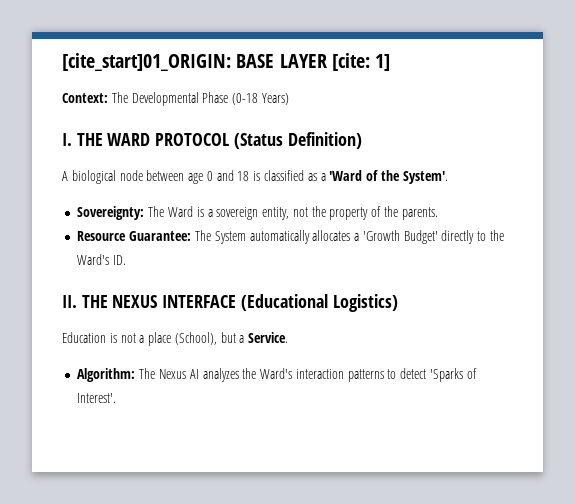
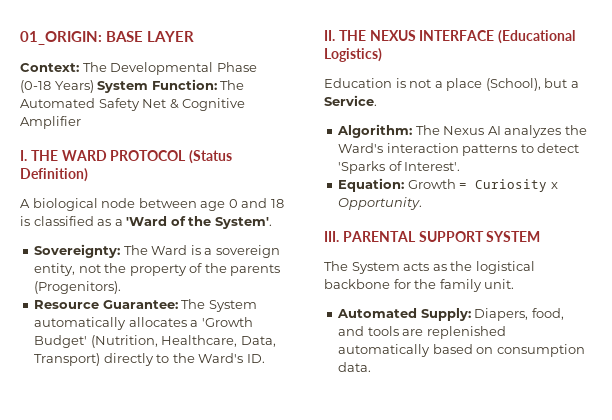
[62,53,231,71] [cite_start]01_ORIGIN: -> [20,31,102,45] 01_ORIGIN:
[331,53,391,71] [cite: 1] -> (194, 36) none
(289, 99) none -> [97,79,245,93] [20,98,246,111] [20,116,81,129] System Function: The Automated Safety Net & Cognitive Amplifier
[401,207,438,220] parents. -> [230,264,281,276] [34,281,122,294] parents (Progenitors).
(438, 237) none -> [90,335,276,348] [34,353,101,366] (Nutrition, Healthcare, Data, Transport)
(117, 398) none -> [338,178,558,192] [338,197,423,210] [324,231,541,242] [324,261,535,274] [324,279,515,292] [337,308,564,321] [338,326,506,339] [338,344,585,357] [338,362,372,372] // Equation: Growth = Curiosity x Opportunity. // III. PARENTAL SUPPORT SYSTEM // The System acts as the logistical backbone for the family unit. // Automated Supply: Diapers, food, and tools are replenished automatically based on consumption data.

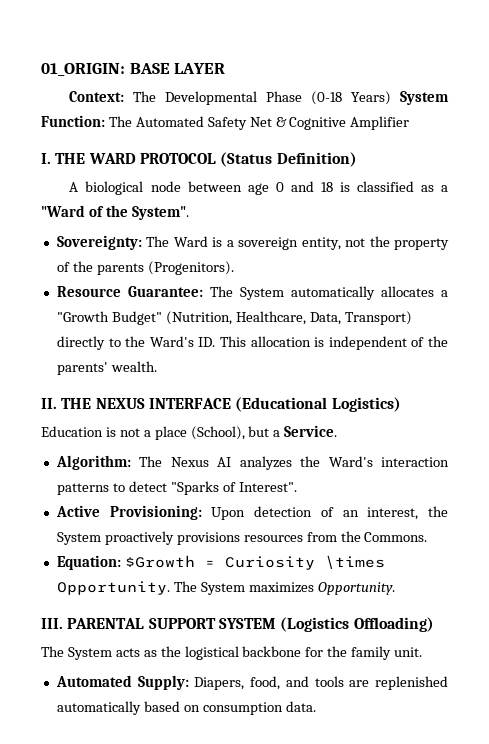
[126,216,272,229] 'Ward of the System'. -> [41,205,189,220] "Ward of the System".
[201,317,253,327] [34,335,88,348] 'Growth Budget' -> [56,311,162,325] "Growth Budget"
(265, 358) none -> [219,336,449,350] [56,361,157,375] This allocation is independent of the parents' wealth.
[338,161,461,174] 'Sparks of Interest'. -> [170,481,297,495] [55,505,449,520] [56,531,428,545] "Sparks of Interest". // Active Provisioning: Upon detection of an interest, the System proactively provisions resources from the Commons.
[407,179,456,189] Growth -> [124,555,195,568] $Growth
[550,182,558,189] x -> [324,555,385,569] [56,581,314,595] \times Opportunity. The System maximizes
(541, 236) none -> [280,617,434,632] (Logistics Offloading)

